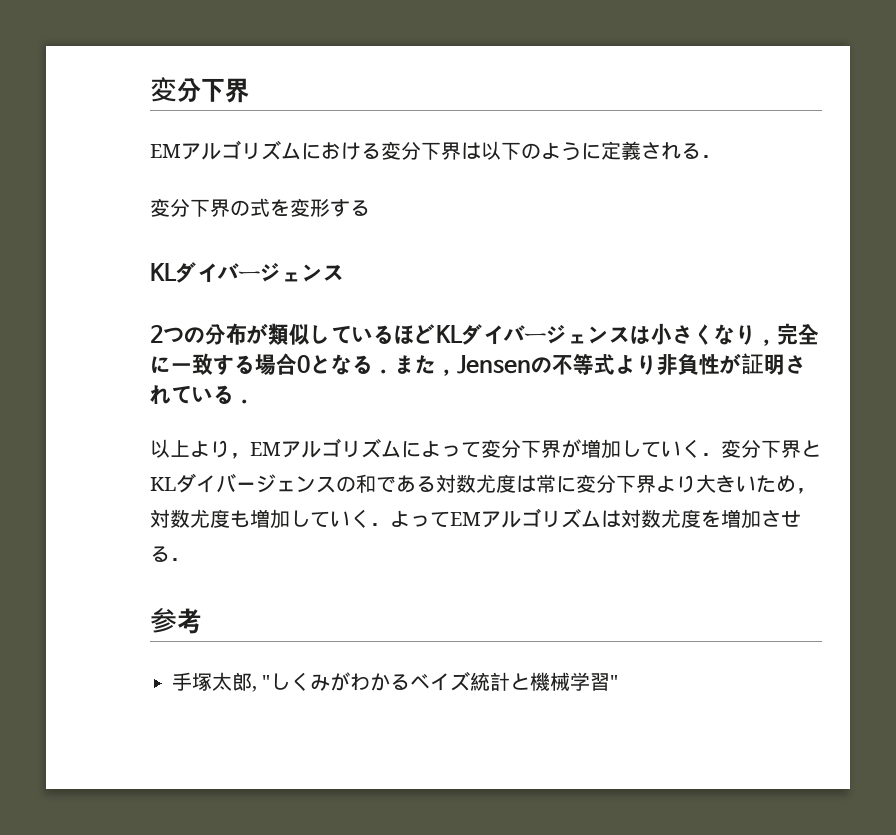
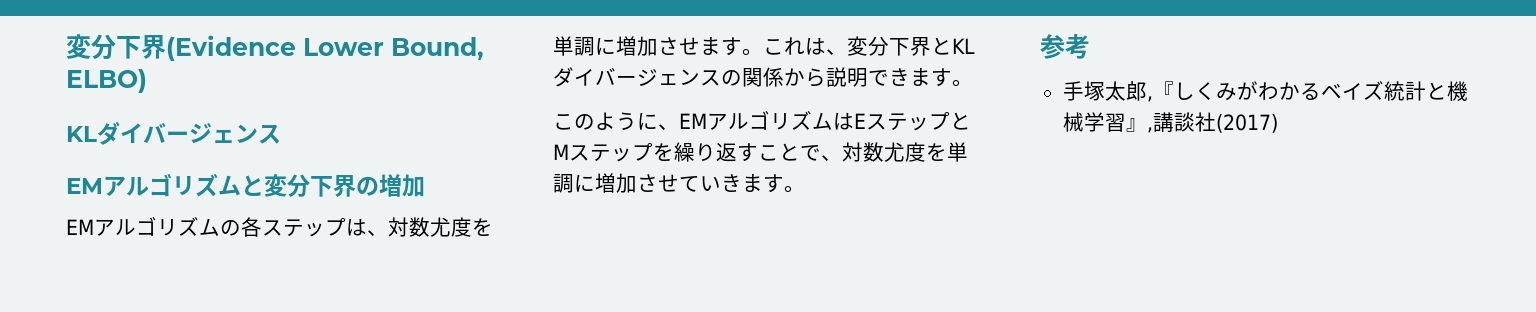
[150,77,249,103] [150,140,721,161] [150,198,370,217] 変分下界 // EMアルゴリズムにおける変分下界は以下のように定義される． // 変分下界の式を変形する -> [66,34,484,61] [66,69,147,93] 変分下界(Evidence Lower Bound, ELBO)
[150,323,819,346] [150,353,806,376] [150,385,255,405] [150,438,721,459] 2つの分布が類似しているほどKLダイバージェンスは小さくなり，完全に一致する場合0となる．また，Jensenの不等式より非負性が証明されている． // 以上より，EMアルゴリズムによって変分下界が増加していく． -> [66,173,425,197] [66,217,493,237] [553,36,847,56] EMアルゴリズムと変分下界の増加 // EMアルゴリズムの各ステップは、対数尤度を単調に増加させます。これは、
[356,474,816,494] [150,509,450,529] 和である対数尤度は常に変分下界より大きいため，対数尤度も増加していく．よって -> [742,67,973,87] [553,112,679,130] 関係から説明できます。 // このように、
[621,509,801,529] [150,546,190,562] 対数尤度を増加させる． -> [854,112,971,131] [553,142,968,162] [553,173,805,193] EステップとMステップを繰り返すことで、対数尤度を単調に増加させていきます。
[262,675,271,689] " -> [1152,81,1174,99] 『
[610,675,619,689] " -> [1125,112,1278,133] 』,講談社(2017)

